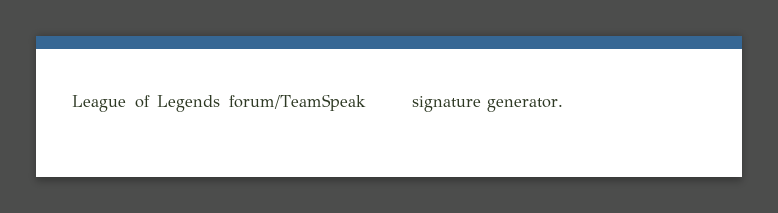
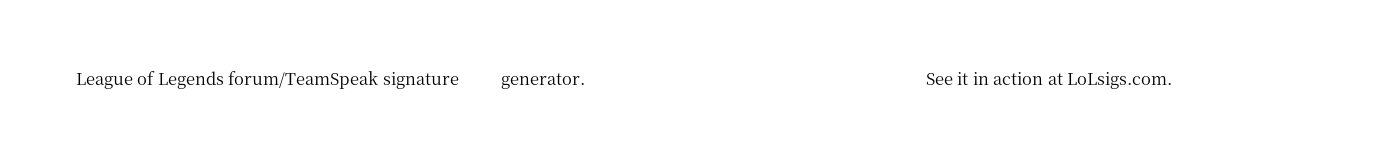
(563, 105) none -> [926,72,1173,89] // See it in action at LoLsigs.com.

